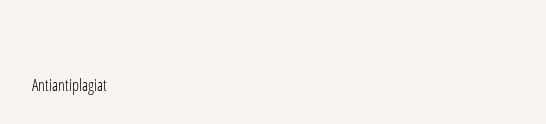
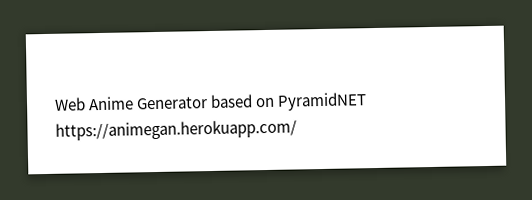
[32,78,107,95] Antiantiplagiat -> [54,92,368,111] [55,119,297,141] Web Anime Generator based on PyramidNET https://animegan.herokuapp.com/

